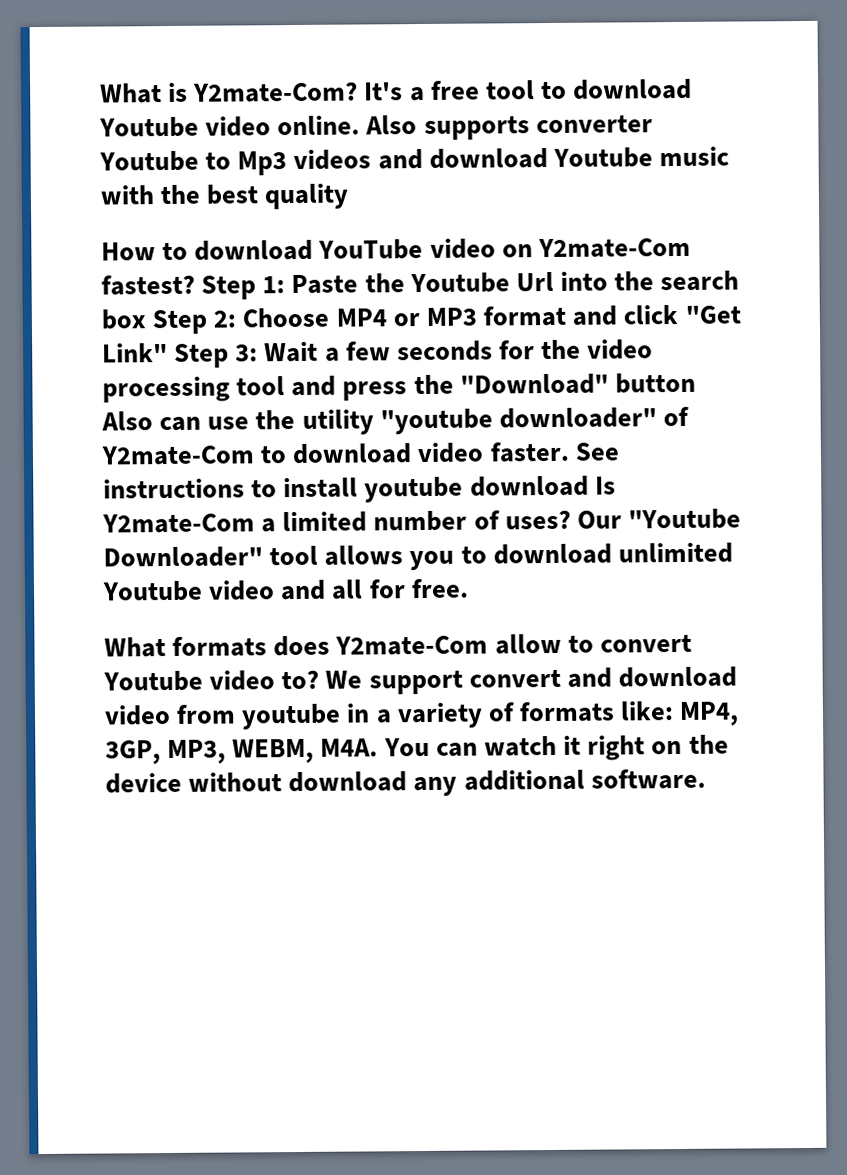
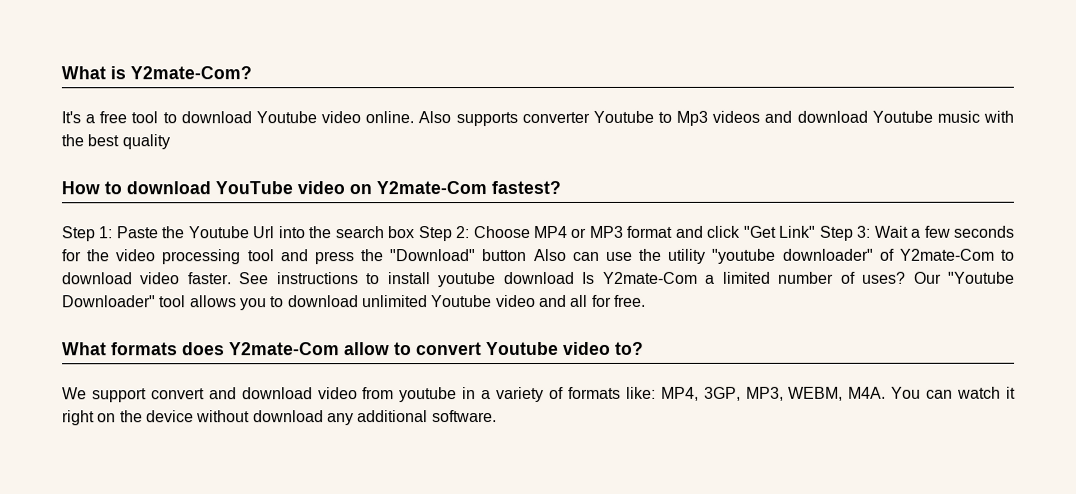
(359, 92) none -> (252, 73) //
(195, 285) none -> (561, 187) //
(320, 679) none -> (644, 348) //

